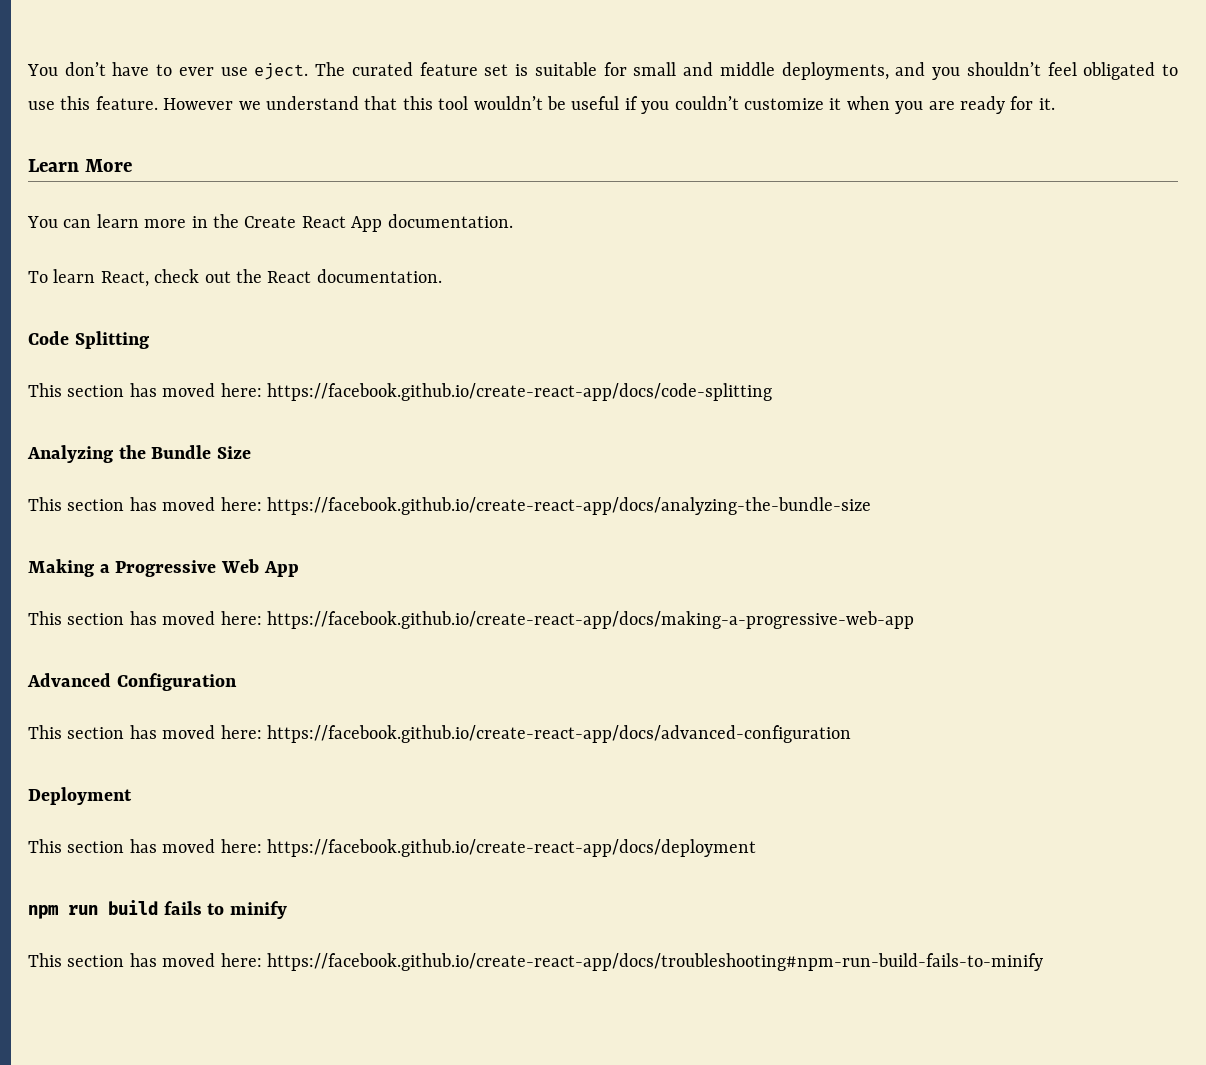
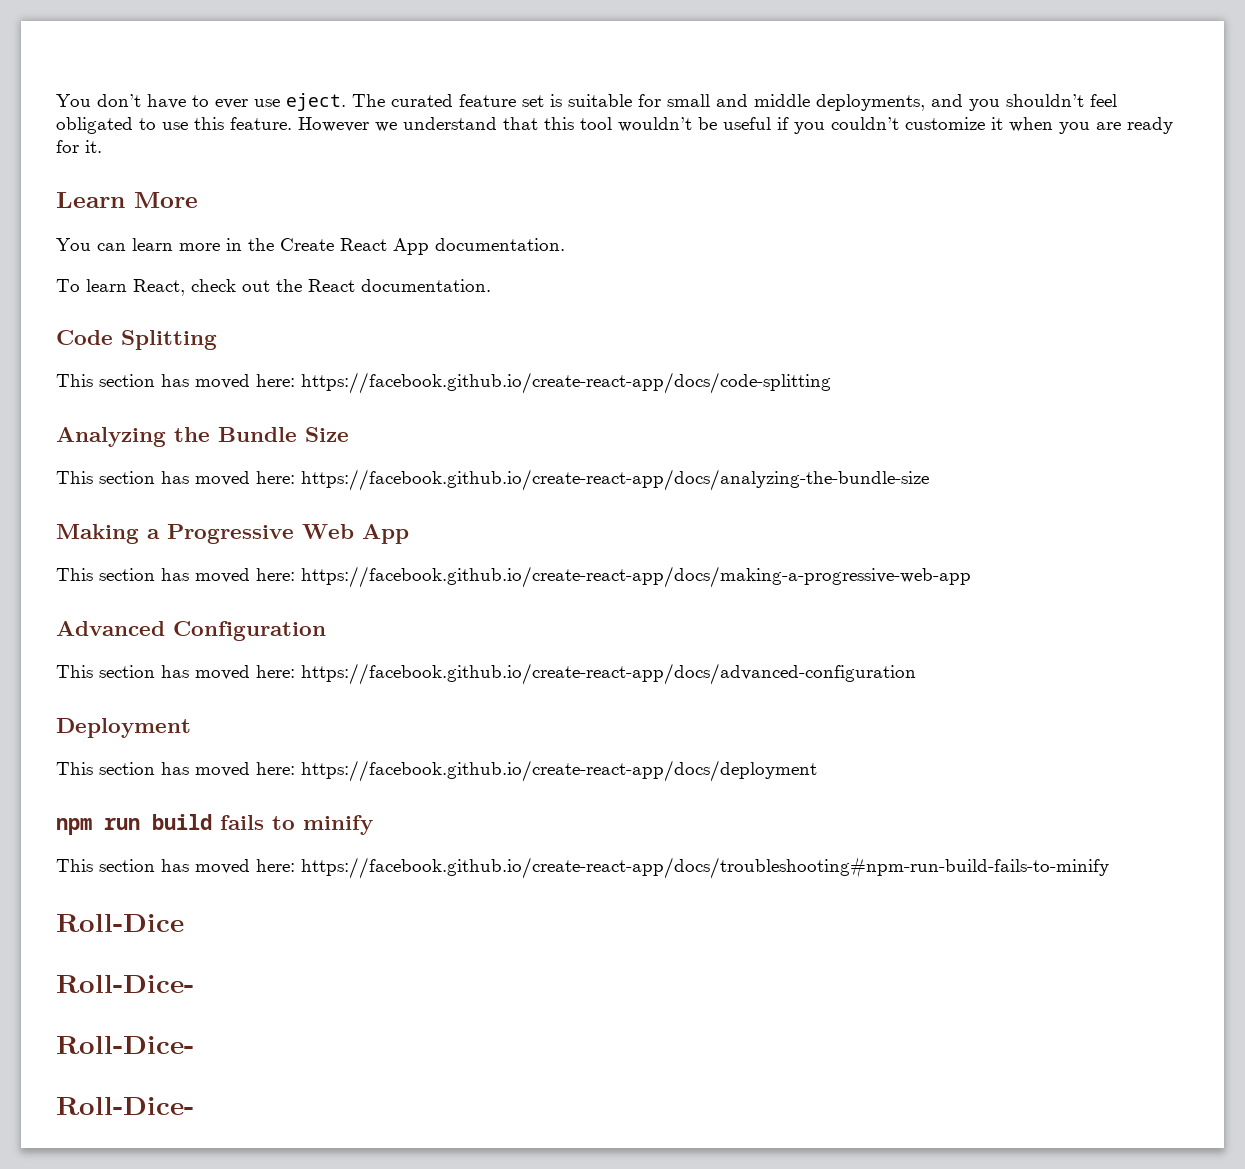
(1043, 962) none -> [56,914,184,932] [56,975,194,993] [56,1036,194,1054] [56,1097,194,1115] // Roll-Dice // Roll-Dice- // Roll-Dice- // Roll-Dice-

